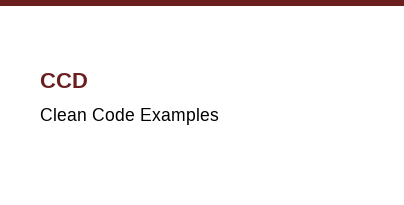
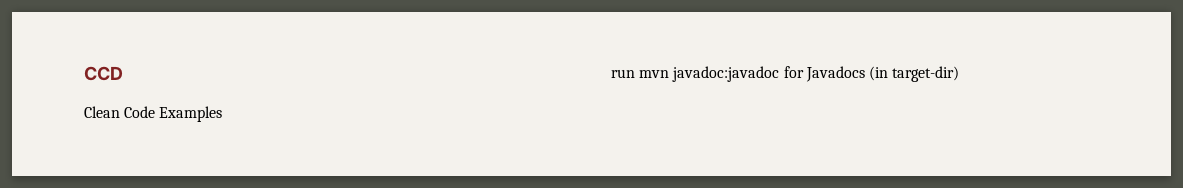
(219, 116) none -> [611,66,960,82] // run mvn javadoc:javadoc for Javadocs (in target-dir)

